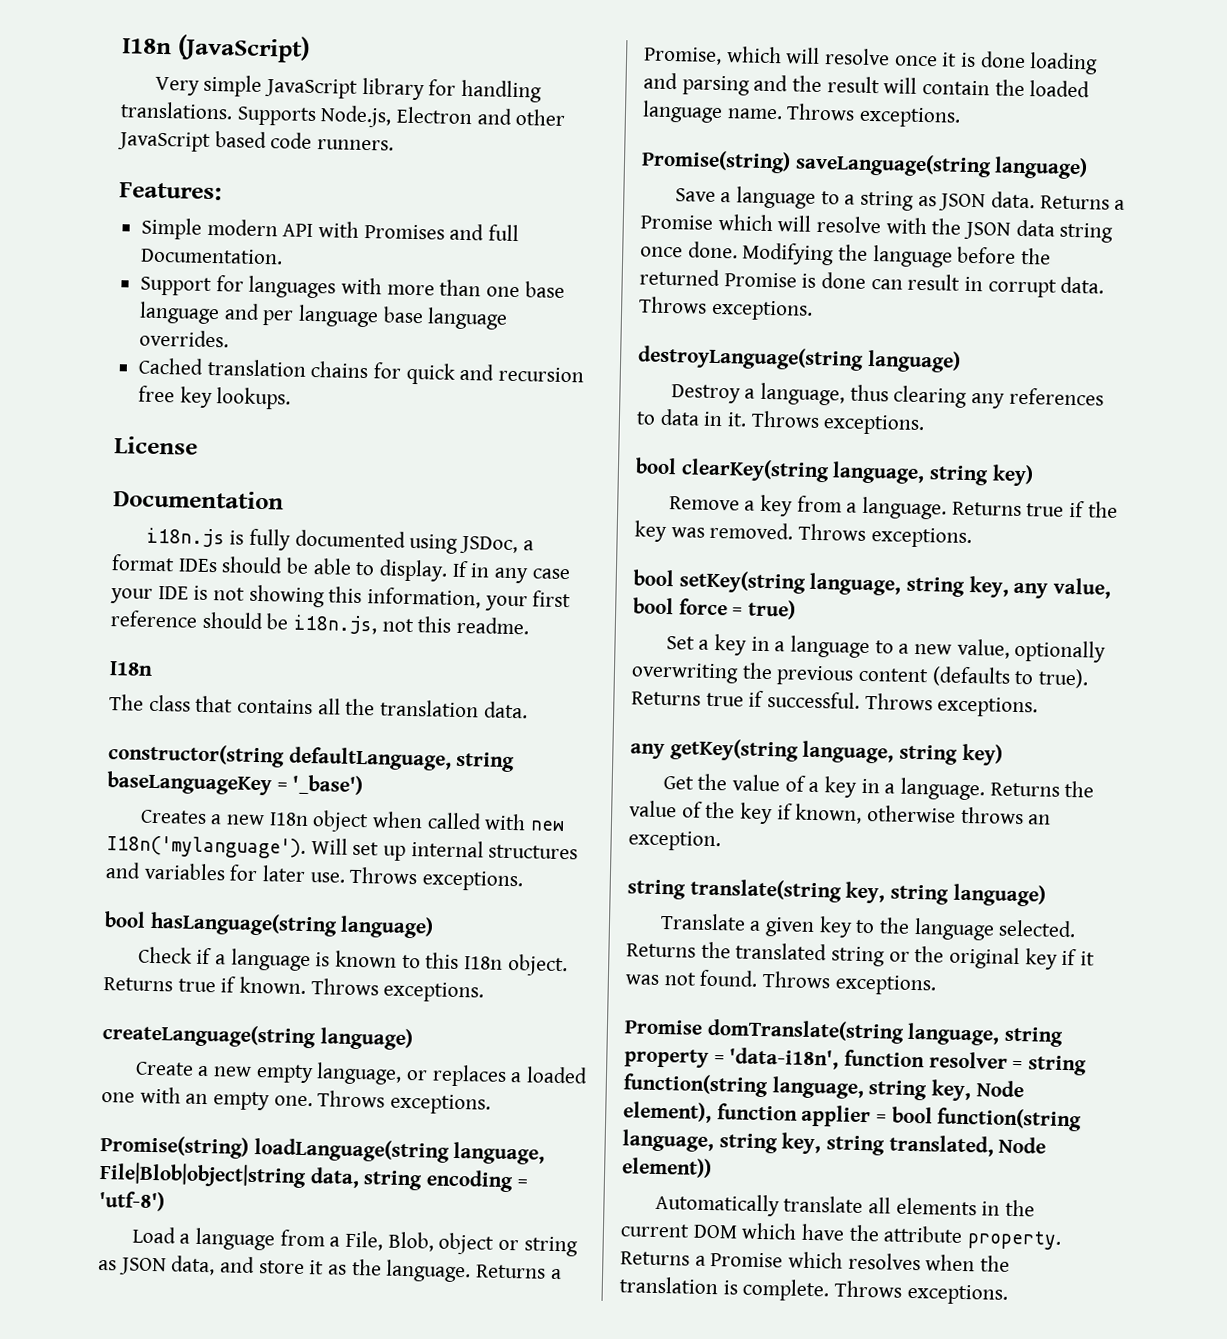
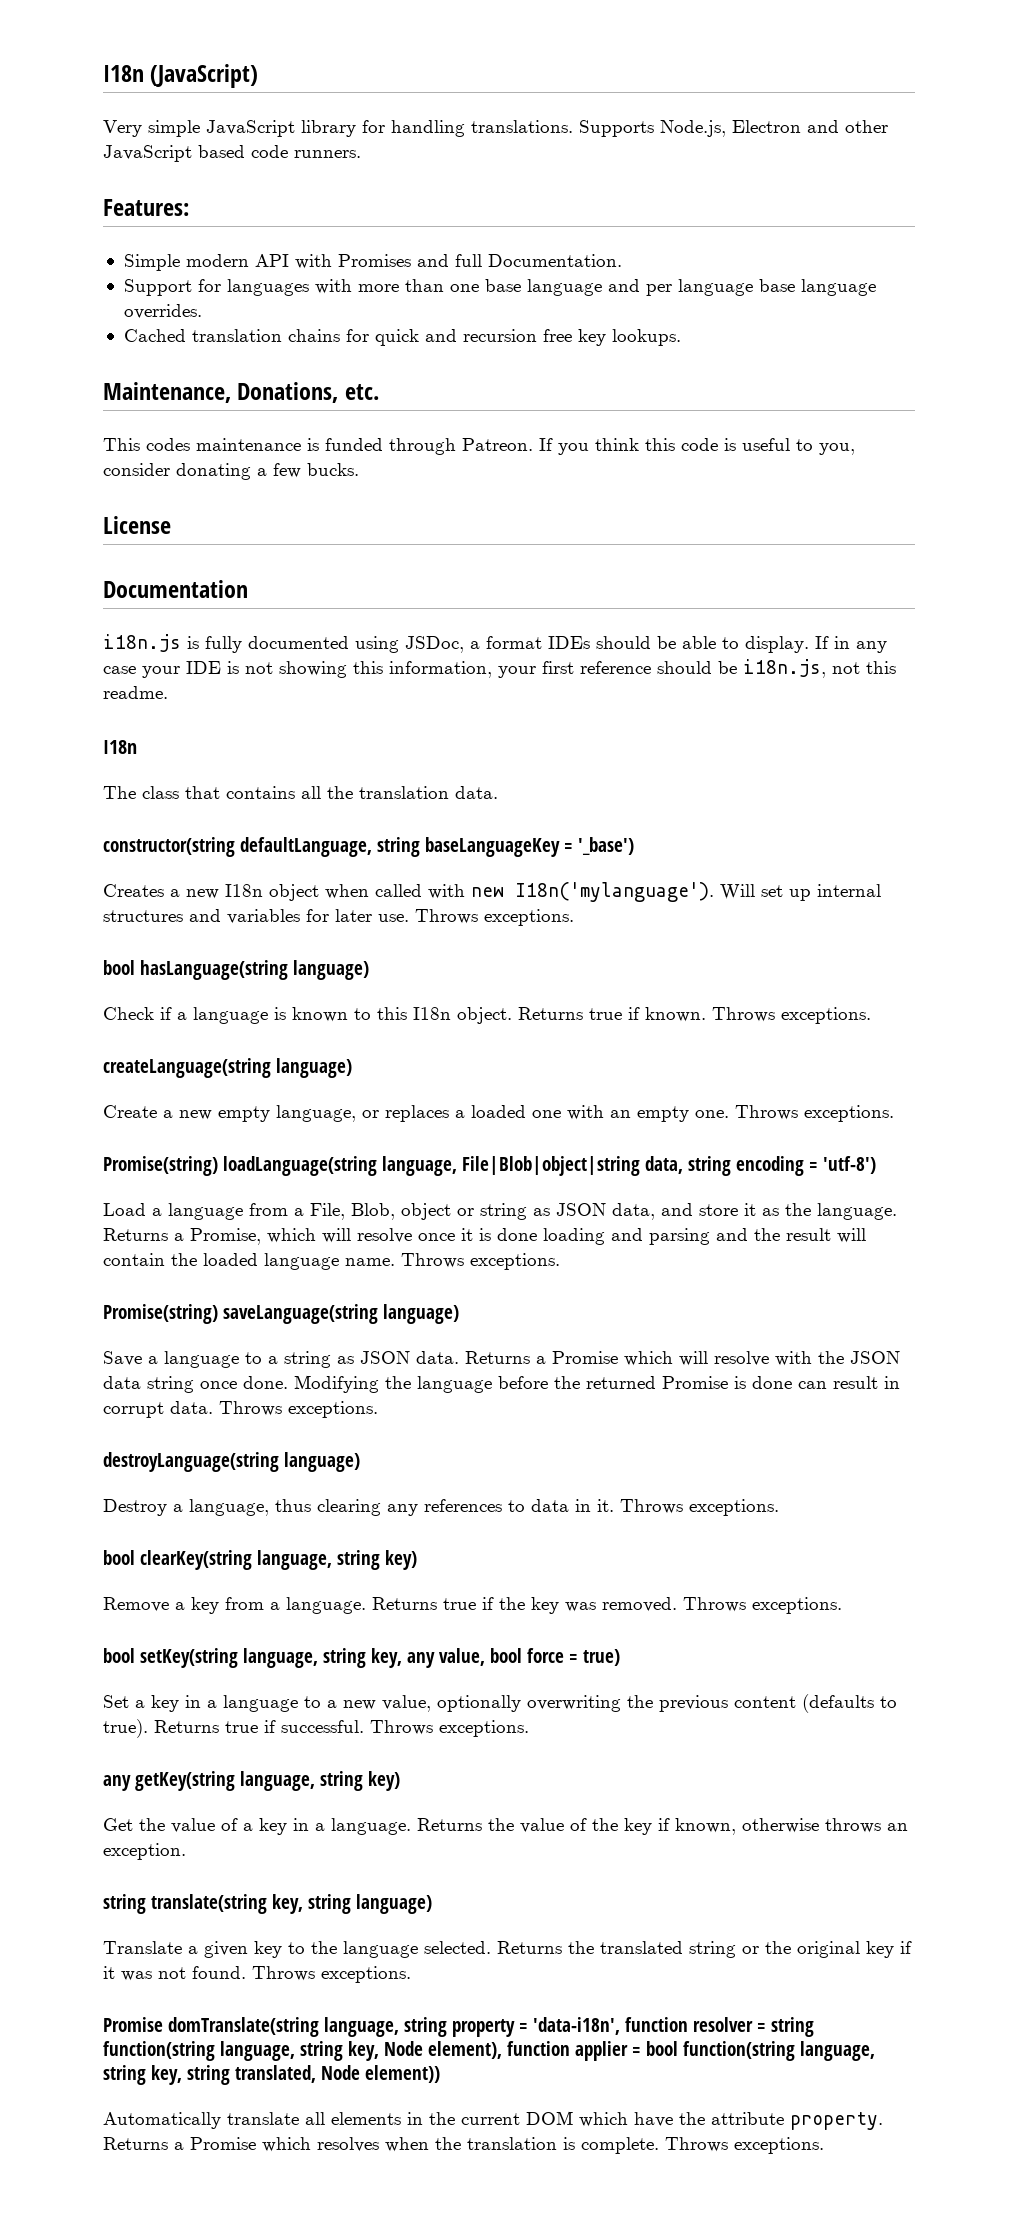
(292, 398) none -> [103,382,379,403] [103,438,855,455] [103,463,359,480] // Maintenance, Donations, etc. // This codes maintenance is funded through Patreon. If you think this code is useful to you, consider donating a few bucks.

